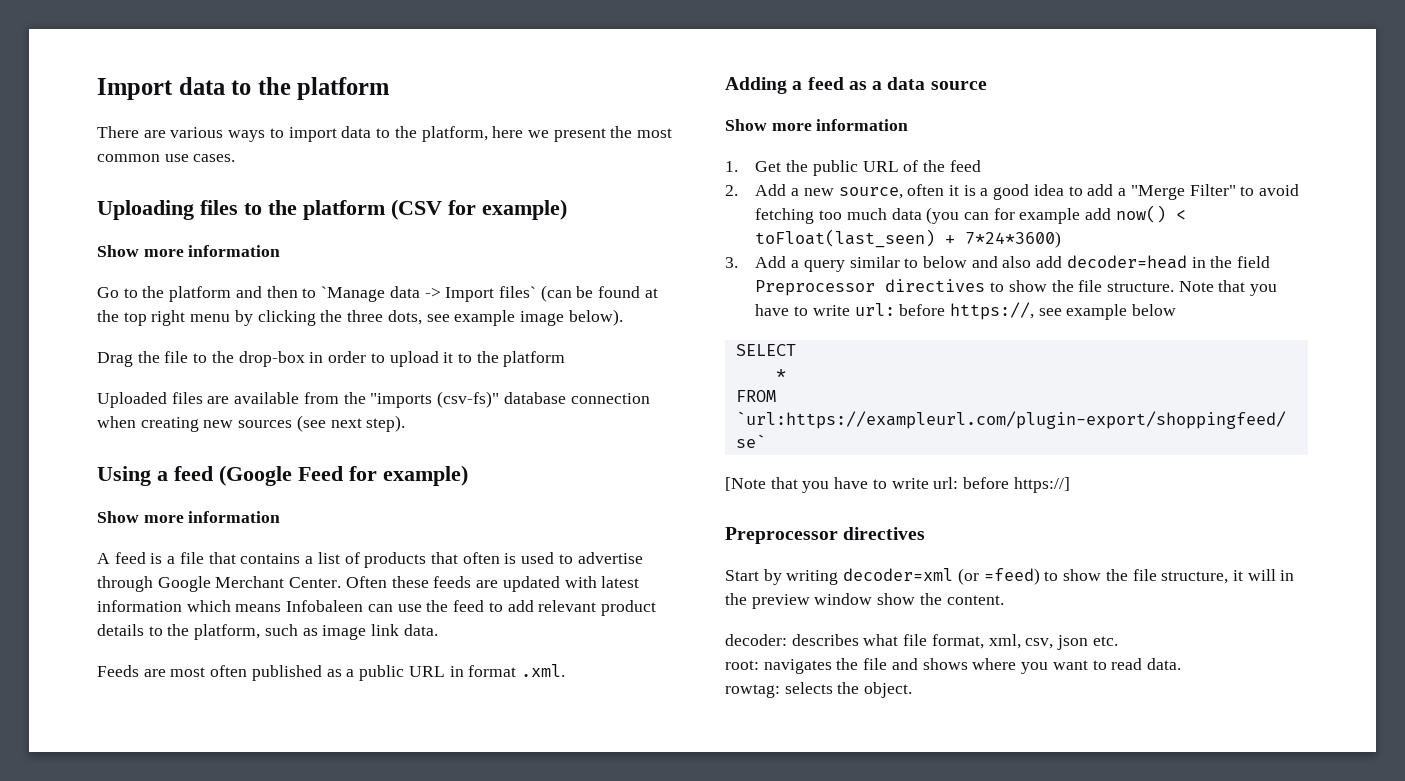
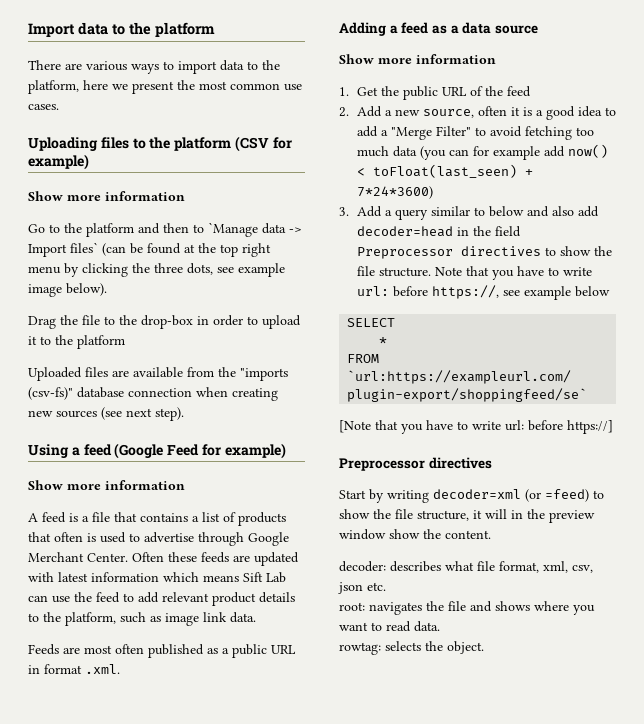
[286,600,364,612] Infobaleen -> [243,572,286,583] Sift Lab

